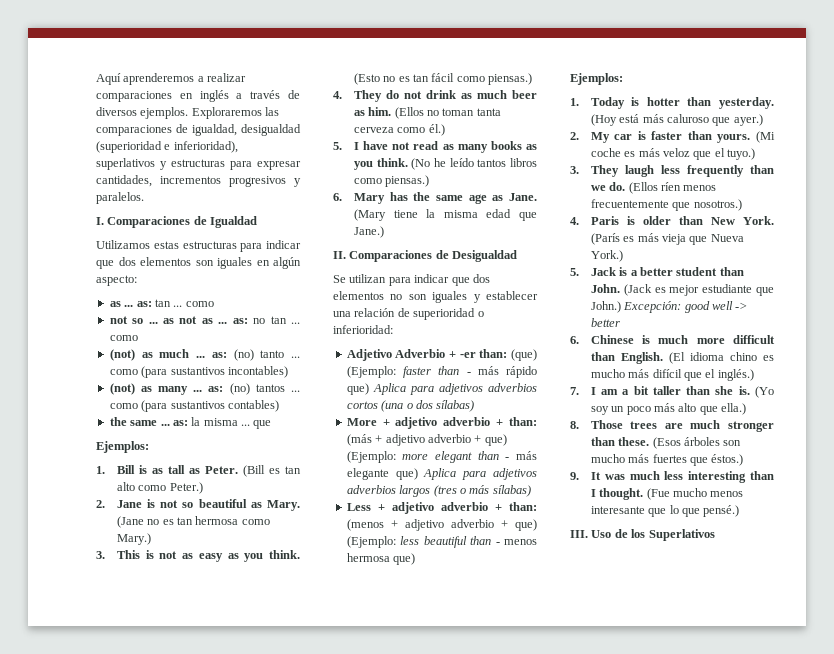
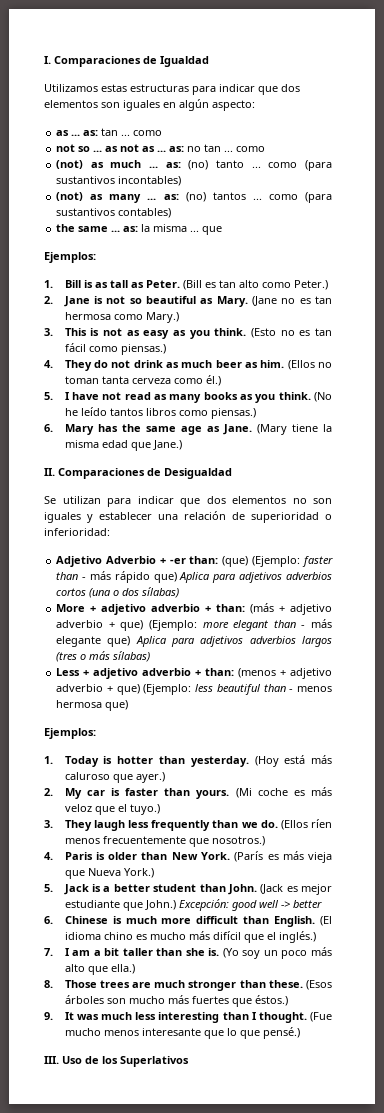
[96,73,247,85] [96,90,300,102] [96,107,280,119] [96,124,301,136] [96,141,238,153] [96,158,301,170] [96,175,301,187] [96,192,144,204] Aquí aprenderemos a realizar comparaciones en inglés a través de diversos ejemplos. Exploraremos las comparaciones de igualdad, desigualdad (superioridad e inferioridad), superlativos y estructuras para expresar cantidades, incrementos progresivos y paralelos. // -> (44, 60) none

